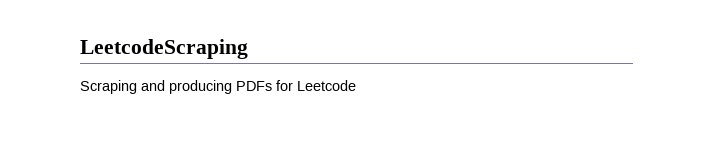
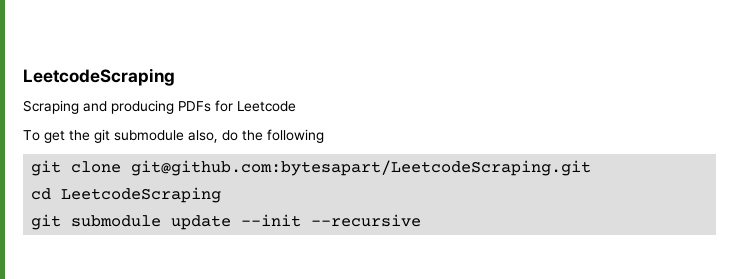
(356, 85) none -> [23,129,324,143] [31,160,592,176] [31,187,222,203] [31,214,422,230] // To get the git submodule also, do the following // git clone git@github.com:bytesapart/LeetcodeScraping.git // cd LeetcodeScraping // git submodule update --init --recursive

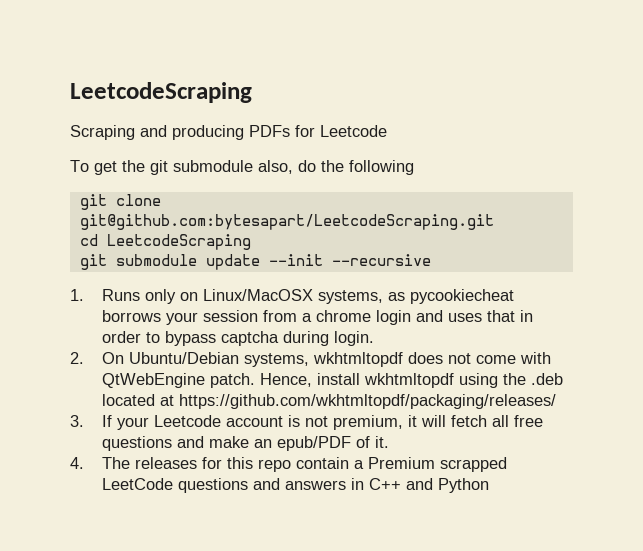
(422, 220) none -> [70,289,514,304] [101,310,533,325] [101,331,374,346] [70,352,551,367] [101,373,563,388] [101,394,556,409] [70,415,543,430] [101,436,389,451] [70,457,507,472] [101,478,489,493] // 1. Runs only on Linux/MacOSX systems, as pycookiecheat borrows your session from a chrome login and uses that in order to bypass captcha during login. // 2. On Ubuntu/Debian systems, wkhtmltopdf does not come with QtWebEngine patch. Hence, install wkhtmltopdf using the .deb located at https://github.com/wkhtmltopdf/packaging/releases/ // 3. If your Leetcode account is not premium, it will fetch all free questions and make an epub/PDF of it. // 4. The releases for this repo contain a Premium scrapped LeetCode questions and answers in C++ and Python

